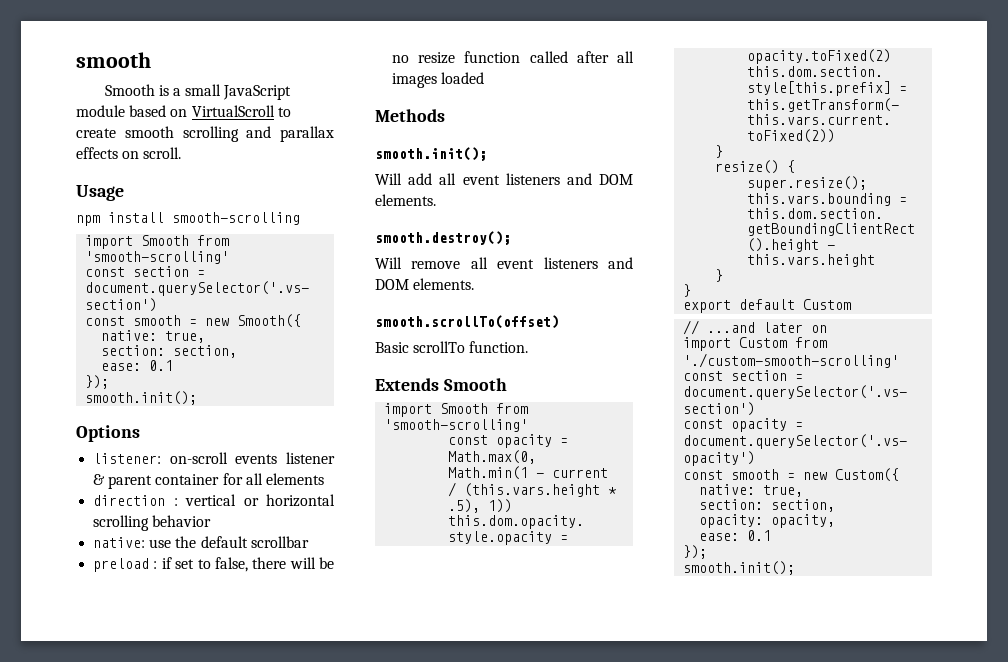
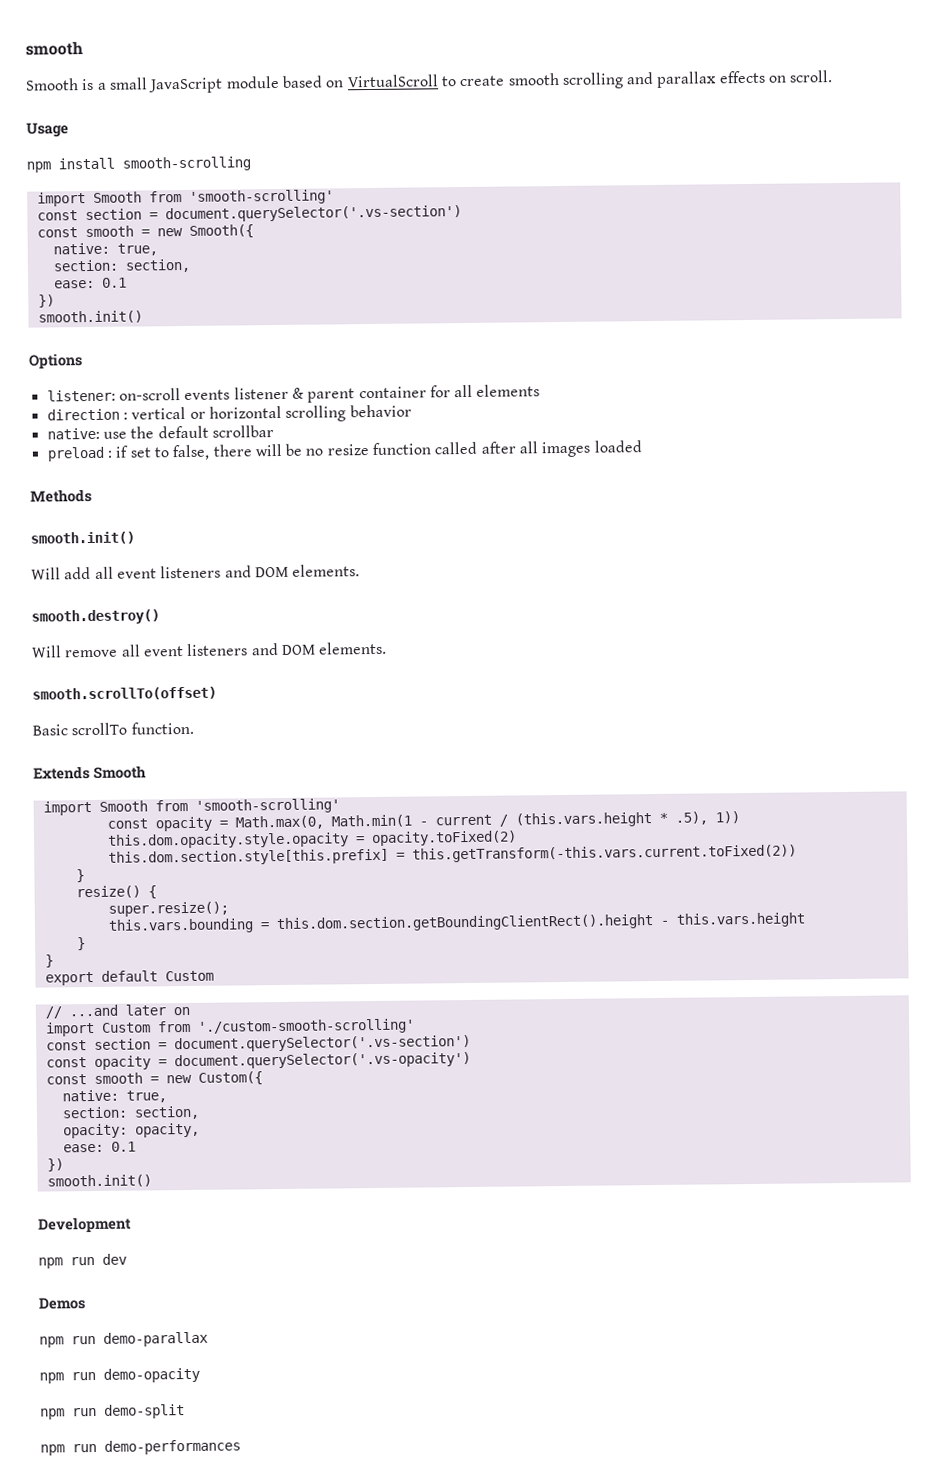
[85,375,110,389] [85,391,198,405] }); // smooth.init(); -> [37,294,55,308] [37,310,143,324] }) // smooth.init()
[375,147,487,161] smooth.init(); -> [30,531,135,545] smooth.init()
[375,231,511,245] smooth.destroy(); -> [31,609,160,625] smooth.destroy()
[683,545,708,559] [683,561,796,575] }); // smooth.init(); -> [46,1158,64,1172] [46,1174,152,1188] [38,1216,132,1233] [38,1253,127,1269] [38,1297,86,1310] [39,1331,208,1348] [39,1367,200,1384] [40,1404,185,1420] [40,1439,241,1456] }) // smooth.init() // Development // npm run dev // Demos // npm run demo-parallax // npm run demo-opacity // npm run demo-split // npm run demo-performances

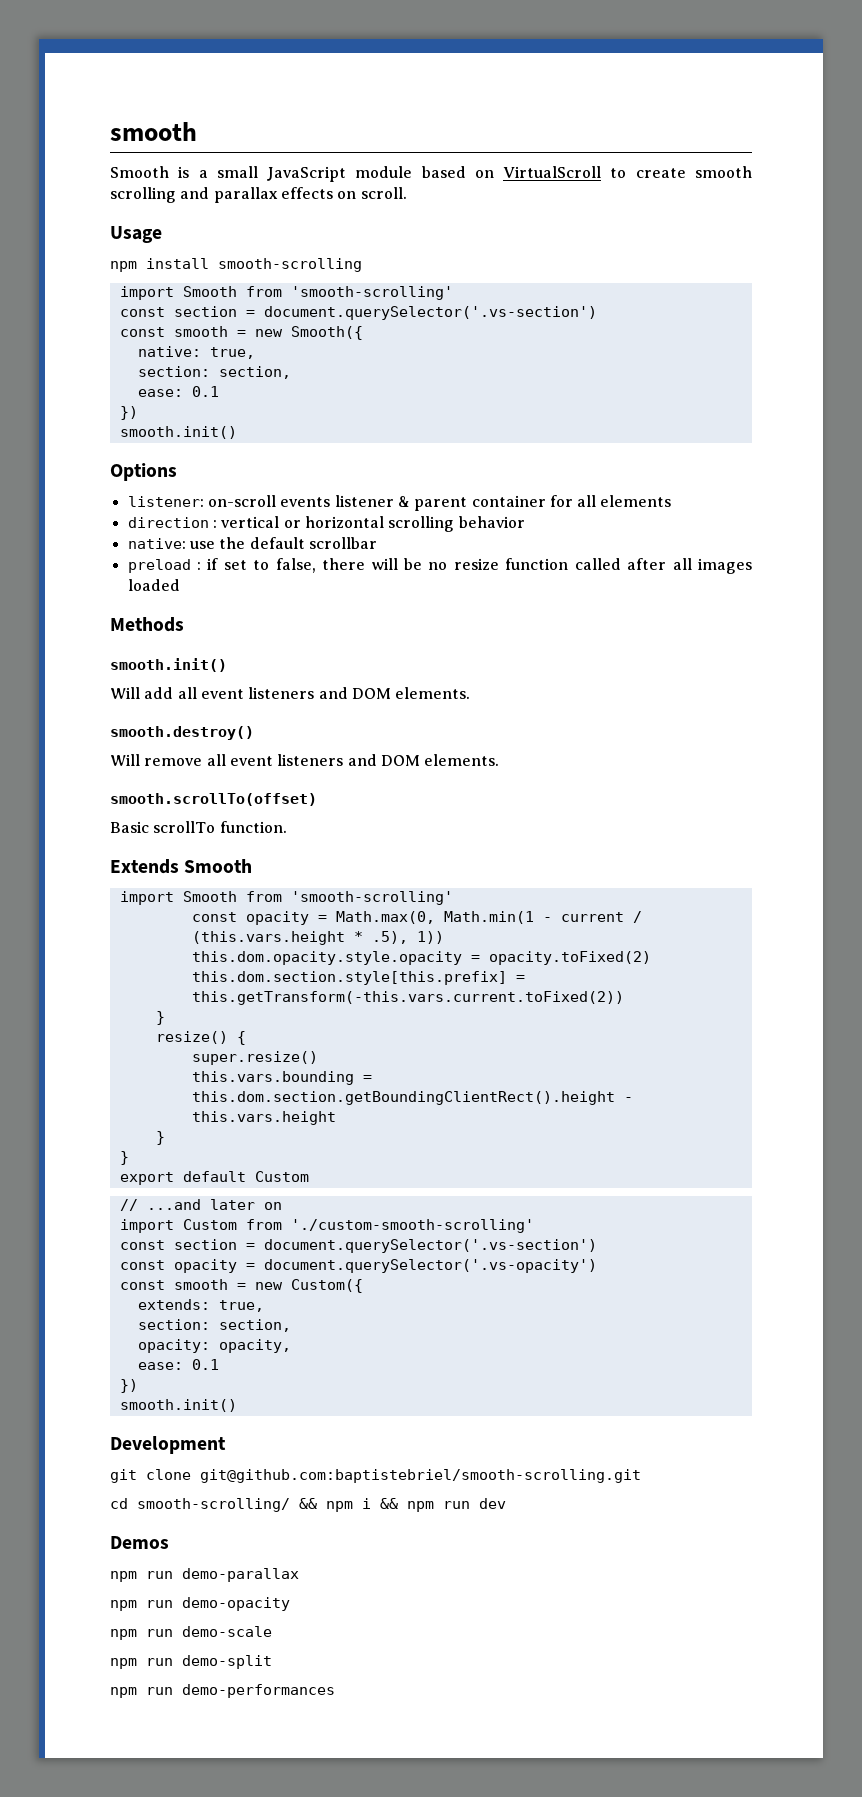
[107,901,229,917] super.resize(); -> [191,1051,318,1065] super.resize()
[61,1089,119,1102] native: -> [137,1299,210,1310] extends:
(132, 1224) none -> [110,1469,641,1483] [110,1498,398,1512] git clone git@github.com:baptistebriel/smooth-scrolling.git // cd smooth-scrolling/ && npm i &&
(200, 1375) none -> [110,1626,272,1640] // npm run demo-scale

